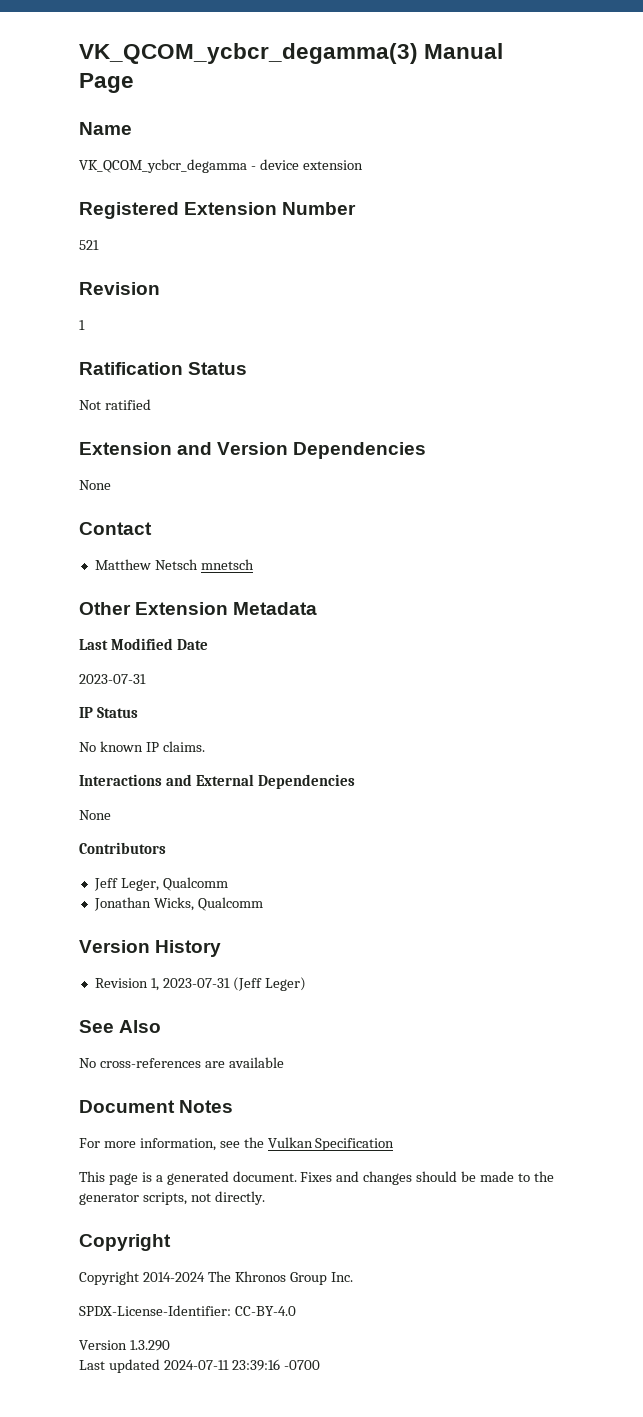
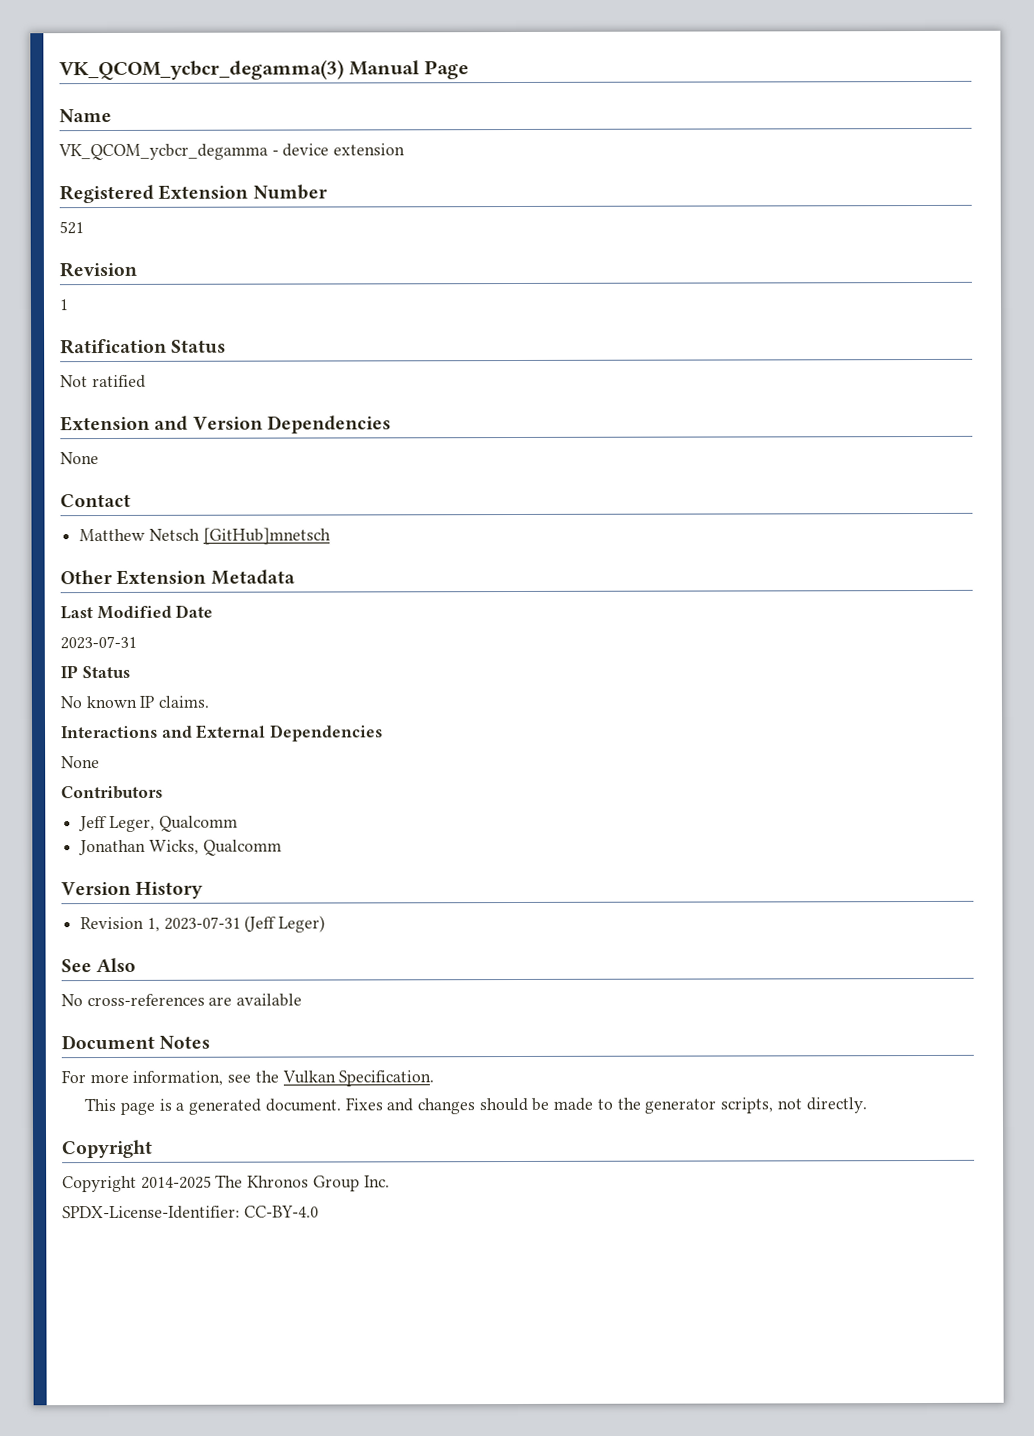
[200,559,254,570] mnetsch -> [202,527,331,545] [GitHub]mnetsch
[315,1138,395,1151] Specification -> [338,1070,435,1087] Specification.
[142,1272,205,1282] 2014-2024 -> [140,1175,212,1189] 2014-2025
[79,1340,170,1351] [79,1359,320,1373] // Version 1.3.290 // Last updated 2024-07-11 23:39:16 -0700 -> (319, 1211) none

